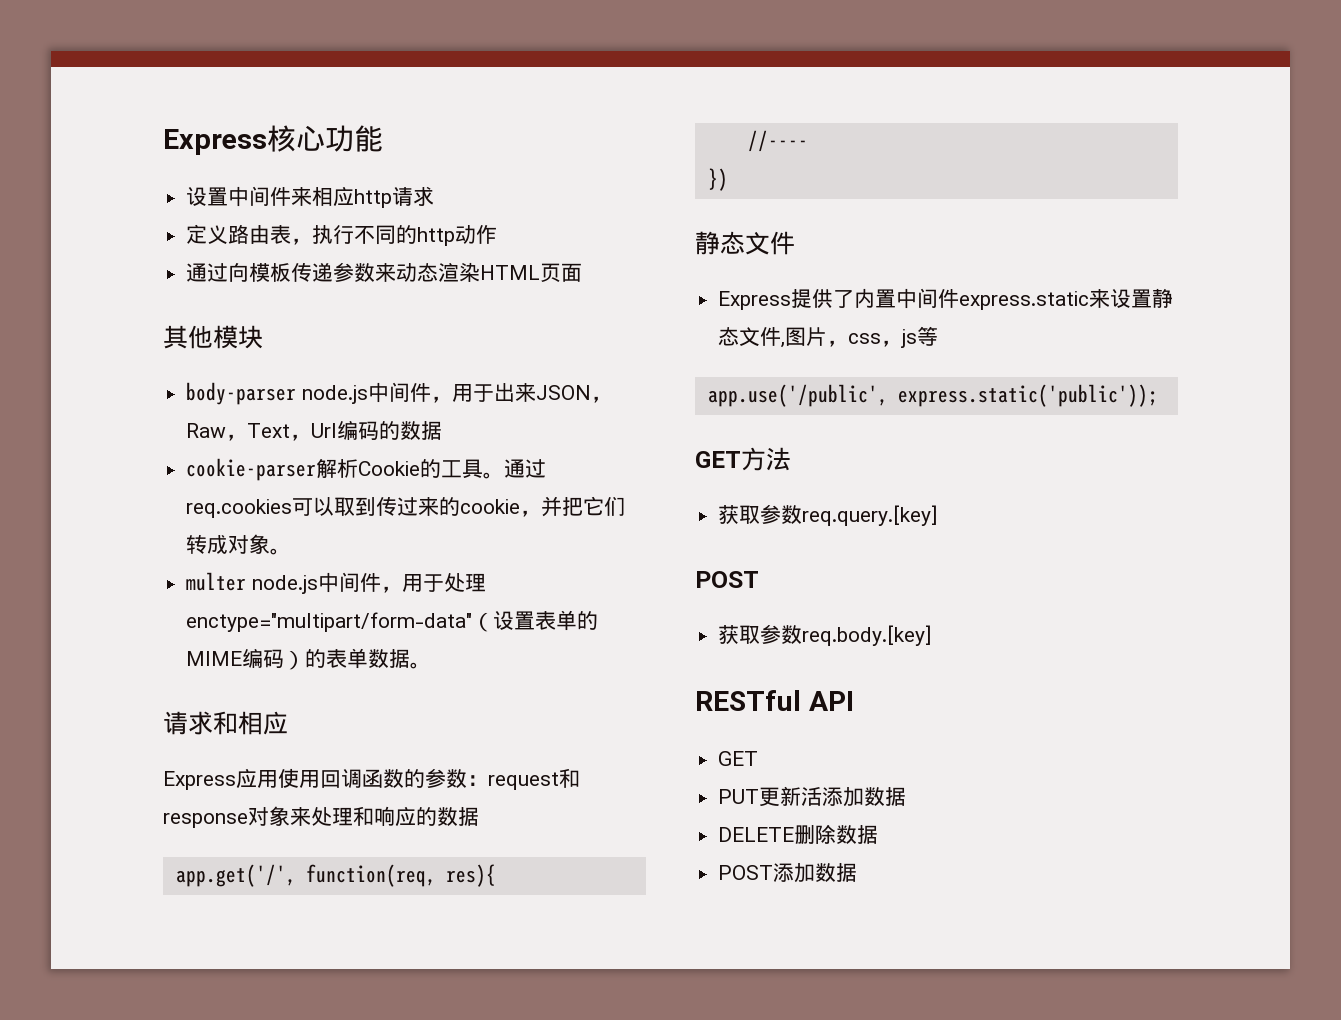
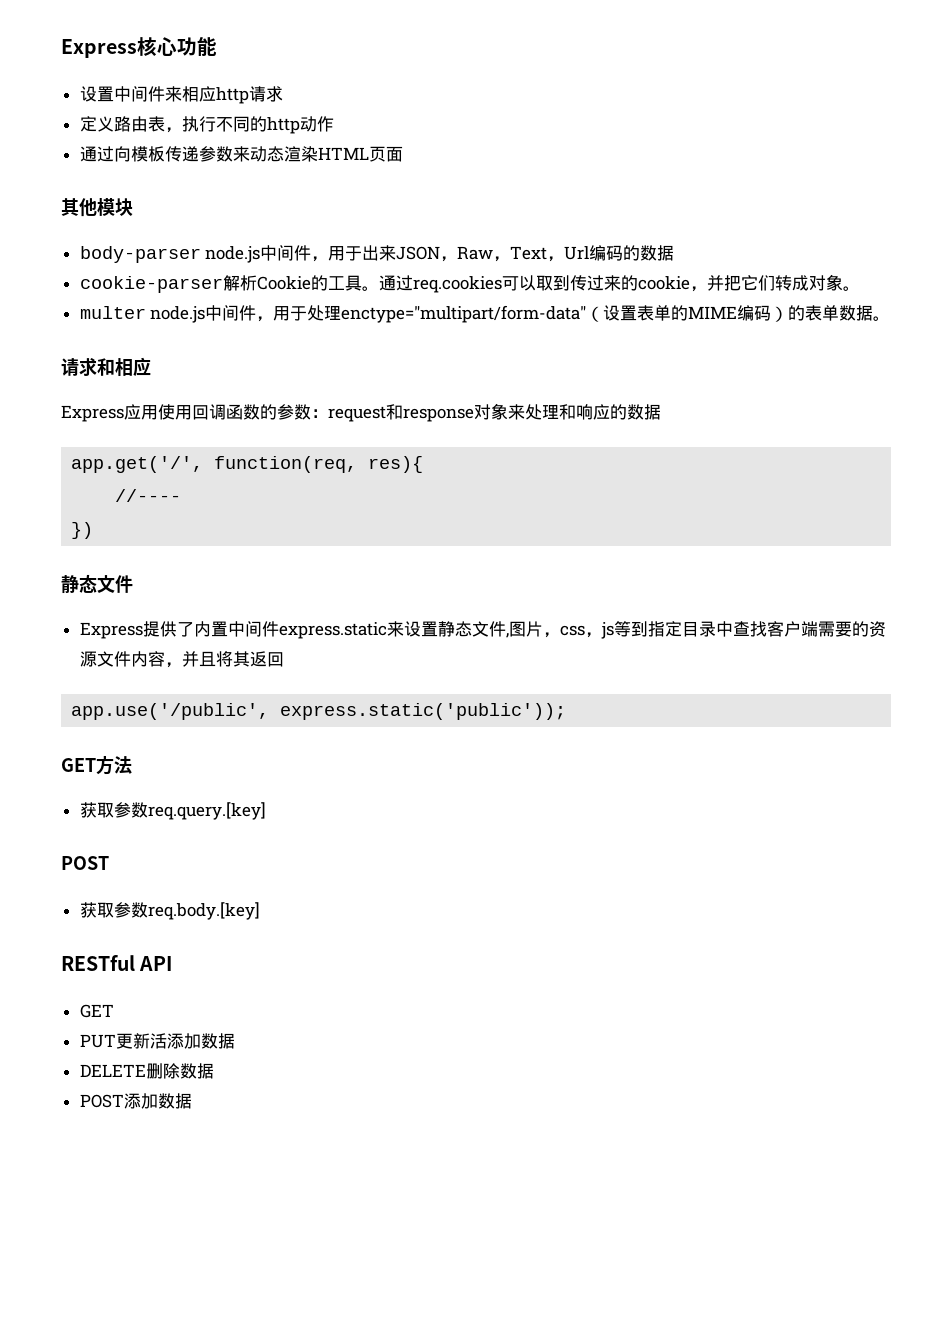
(939, 336) none -> [630,621,886,637] [79,651,284,668] 到指定目录中查找客户端需要的资源文件内容，并且将其返回

